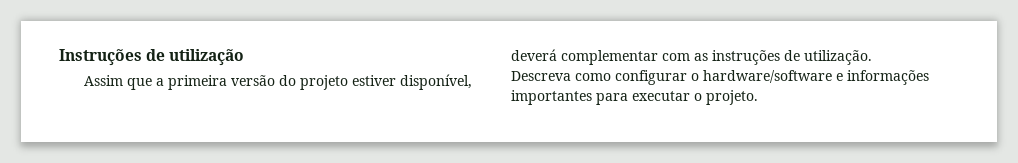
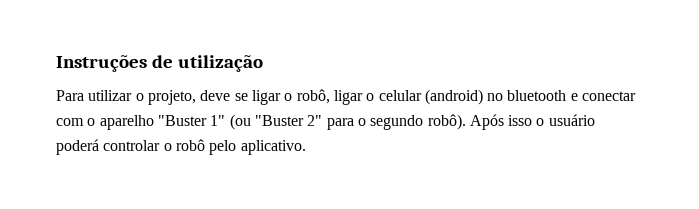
[84,74,473,90] [511,49,872,65] [511,70,929,85] [511,90,758,105] Assim que a primeira versão do projeto estiver disponível, deverá complementar com as instruções de utilização. Descreva como configurar o hardware/software e informações importantes para executar o projeto. -> [56,89,637,105] [56,114,595,130] [56,139,306,155] Para utilizar o projeto, deve se ligar o robô, ligar o celular (android) no bluetooth e conectar com o aparelho "Buster 1" (ou "Buster 2" para o segundo robô). Após isso o usuário poderá controlar o robô pelo aplicativo.

